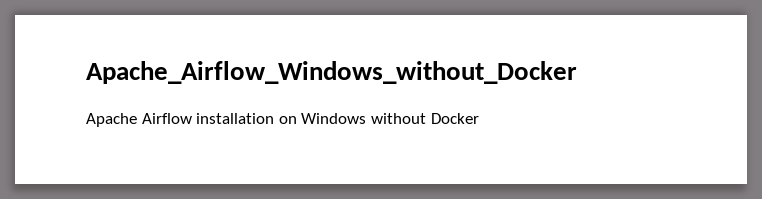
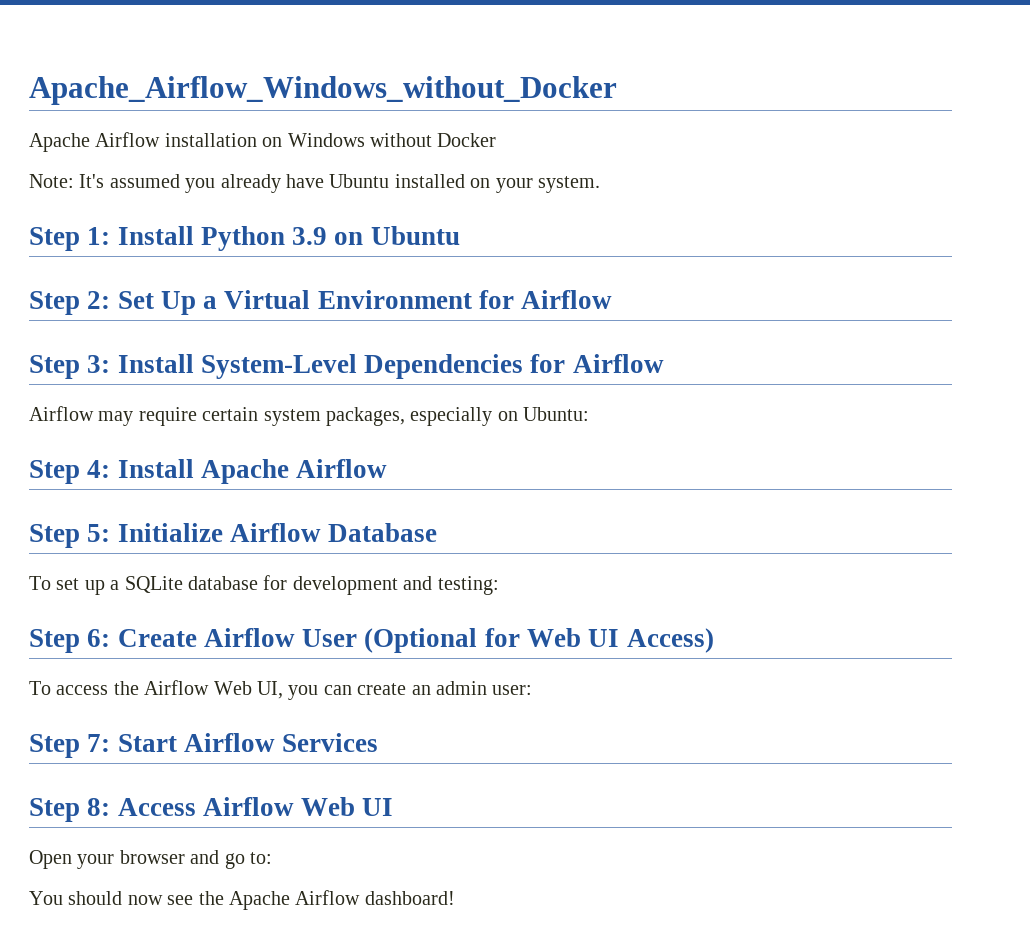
(479, 118) none -> [29,174,600,193] [29,226,460,251] [29,290,613,315] [29,354,664,379] [29,406,590,426] [29,459,388,484] [29,523,438,548] [29,575,499,595] [29,628,714,653] [29,680,533,700] [29,733,379,758] [29,797,394,822] [29,850,272,869] [29,890,455,910] // Note: It's assumed you already have Ubuntu installed on your system. // Step 1: Install Python 3.9 on Ubuntu // Step 2: Set Up a Virtual Environment for Airflow // Step 3: Install System-Level Dependencies for Airflow // Airflow may require certain system packages, especially on Ubuntu: // Step 4: Install Apache Airflow // Step 5: Initialize Airflow Database // To set up a SQLite database for development and testing: // Step 6: Create Airflow User (Optional for Web UI Access) // To access the Airflow Web UI, you can create an admin user: // Step 7: Start Airflow Services // Step 8: Access Airflow Web UI // Open your browser and go to: // You should now see the Apache Airflow dashboard!

